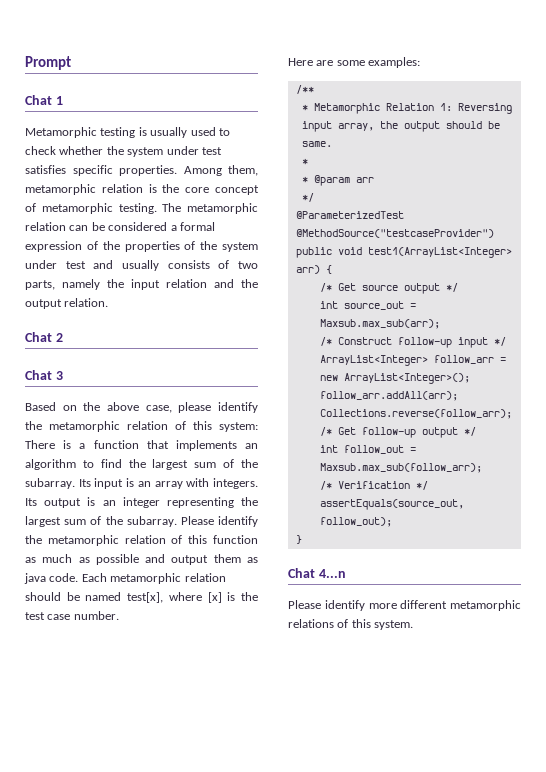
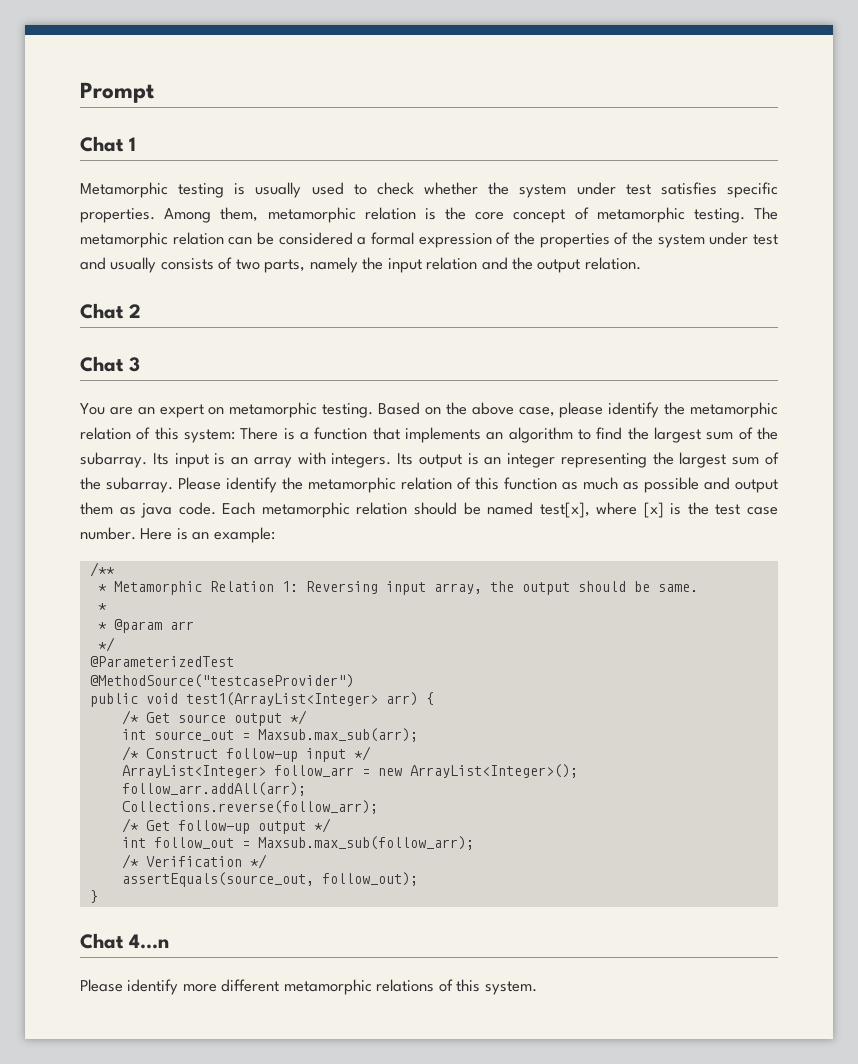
(63, 375) none -> [80,402,374,418] You are an expert on metamorphic testing.
[288,57,421,68] // Here are some examples: -> [140,527,275,543] Here is an example:

